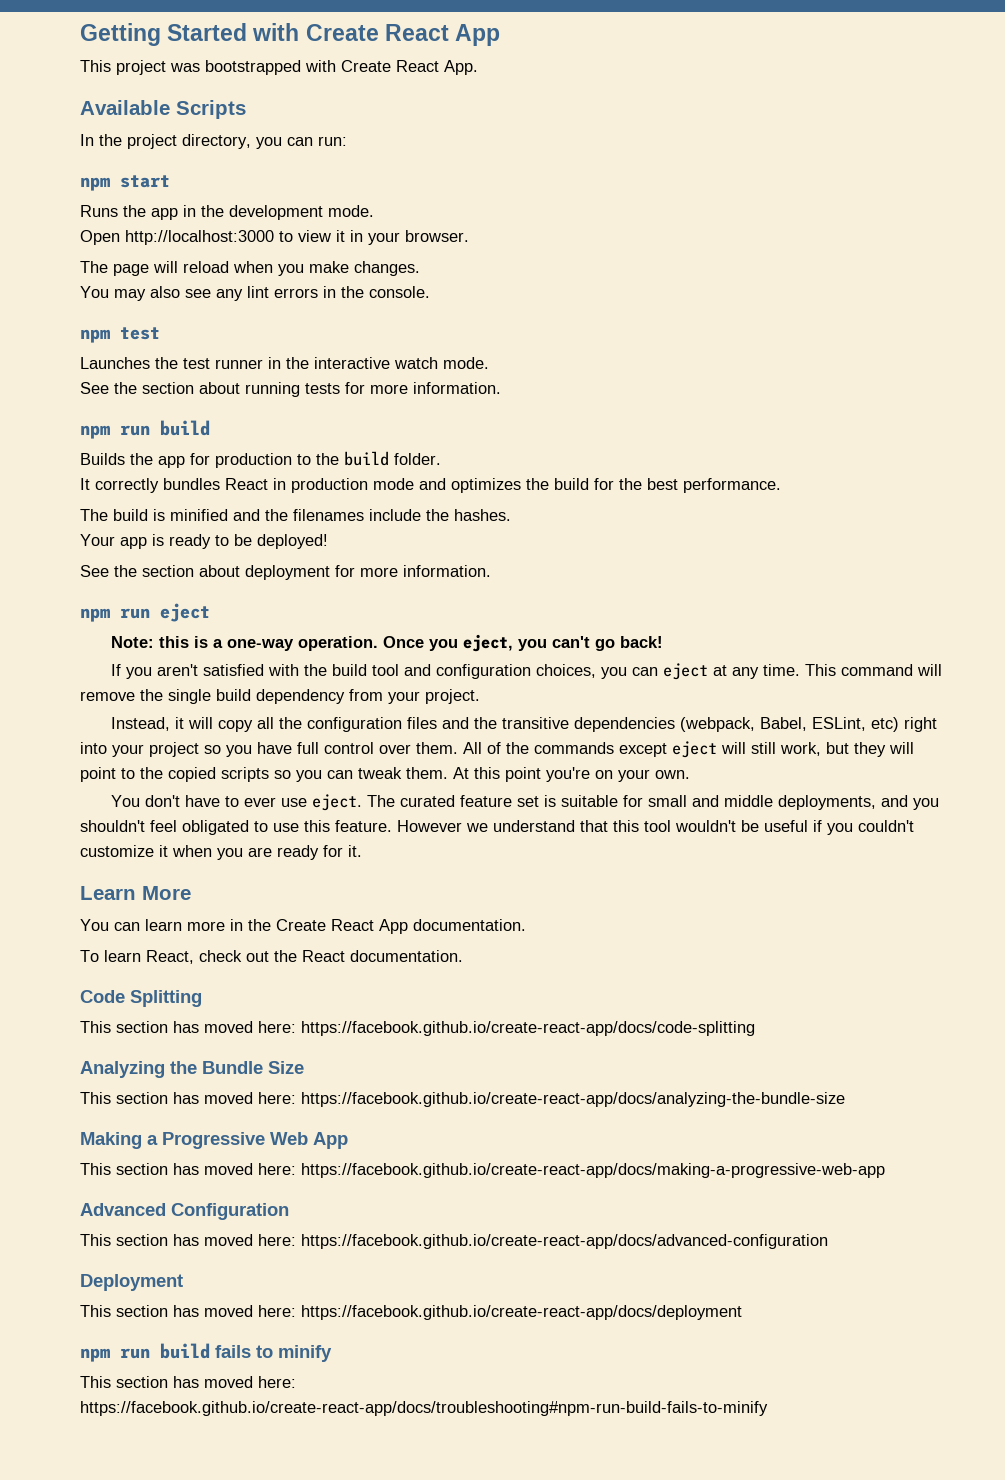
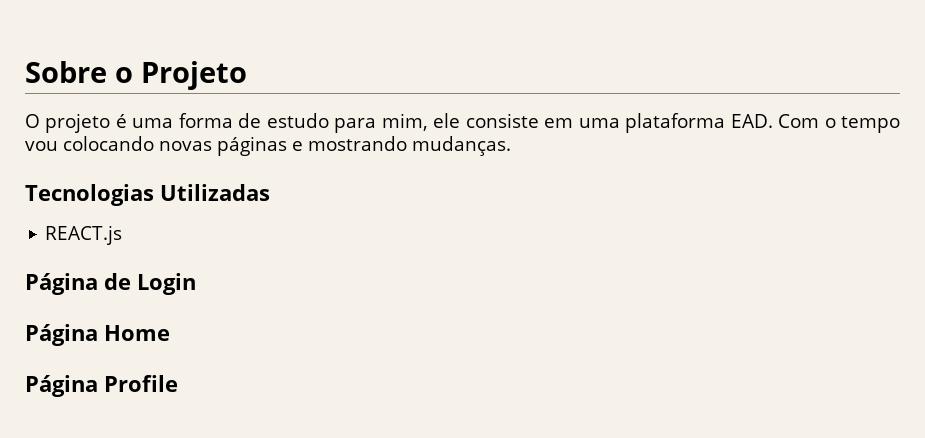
[80,23,501,46] [80,60,478,75] [80,100,246,119] [80,134,347,149] [80,175,170,191] [80,205,374,220] [80,230,469,245] [80,261,420,276] [80,286,430,301] [80,327,160,343] [80,357,489,369] [80,382,501,397] [80,420,210,439] [80,451,441,468] [80,478,781,493] [80,509,511,521] [80,534,328,549] [80,565,491,580] [80,603,210,622] [111,634,664,652] [111,663,943,680] [80,689,480,704] [111,717,938,732] [80,741,914,758] [80,767,690,782] [111,794,940,811] [80,820,914,835] [80,845,362,860] [80,886,191,900] [80,919,526,934] [80,950,463,964] [80,990,202,1007] [80,1021,755,1036] [80,1061,304,1078] [80,1092,845,1107] [80,1132,348,1149] [80,1163,885,1178] [80,1203,289,1220] [80,1234,828,1249] [80,1274,183,1291] [80,1305,742,1320] [80,1343,332,1362] [80,1376,296,1388] [80,1401,768,1416] Getting Started with Create React App // This project was bootstrapped with Create React App. // Available Scripts // In the project directory, you can run: // npm start // Runs the app in the development mode. // Open http://localhost:3000 to view it in your browser. // The page will reload when you make changes. // You may also see any lint errors in the console. // npm test // Launches the test runner in the interactive watch mode. // See the section about running tests for more information. // npm run build // Builds the app for production to the build folder. // It correctly bundles React in production mode and optimizes the build for the best performance. // The build is minified and the filenames include the hashes. // Your app is ready to be deployed! // See the section about deployment for more information. // npm run eject // Note: this is a one-way operation. Once you eject, you can't go back! // If you aren't satisfied with the build tool and configuration choices, you can eject at any time. This command will remove the single build dependency from your project. // Instead, it will copy all the configuration files and the transitive dependencies (webpack, Babel, ESLint, etc) right into your project so you have full control over them. All of the commands except eject will still work, but they will point to the copied scripts so you can tweak them. At this point you're on your own. // You don't have to ever use eject. The curated feature set is suitable for small and middle deployments, and you shouldn't feel obligated to use this feature. However we understand that this tool wouldn't be useful if you couldn't customize it when you are ready for it. // Learn More // You can learn more in the Create React App documentation. // To learn React, check out the React documentation. // Code Splitting // This section has moved here: https://facebook.github.io/create-react-app/docs/code-splitting // Analyzing the Bundle Size // This section has moved here: https://facebook.github.io/create-react-app/docs/analyzing-the-bundle-size // Making a Progressive Web App // This section has moved here: https://facebook.github.io/create-react-app/docs/making-a-progressive-web-app // Advanced Configuration // This section has moved here: https://facebook.github.io/create-react-app/docs/advanced-configuration // Deployment // This section has moved here: https://facebook.github.io/create-react-app/docs/deployment // npm run build fails to minify // This section has moved here: https://facebook.github.io/create-react-app/docs/troubleshooting#npm-run-build-fails-to-minify -> [25,61,247,90] [25,113,901,133] [25,136,511,156] [25,184,270,206] [45,225,123,245] [25,273,196,295] [25,324,170,346] [25,375,178,397] Sobre o Projeto // O projeto é uma forma de estudo para mim, ele consiste em uma plataforma EAD. Com o tempo vou colocando novas páginas e mostrando mudanças. // Tecnologias Utilizadas // REACT.js // Página de Login // Página Home // Página Profile

